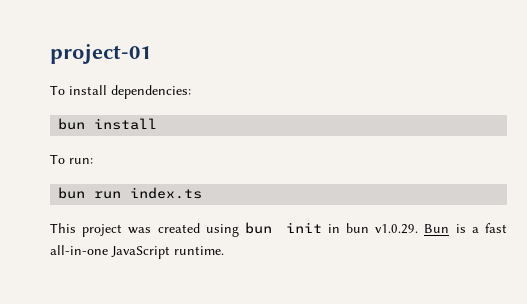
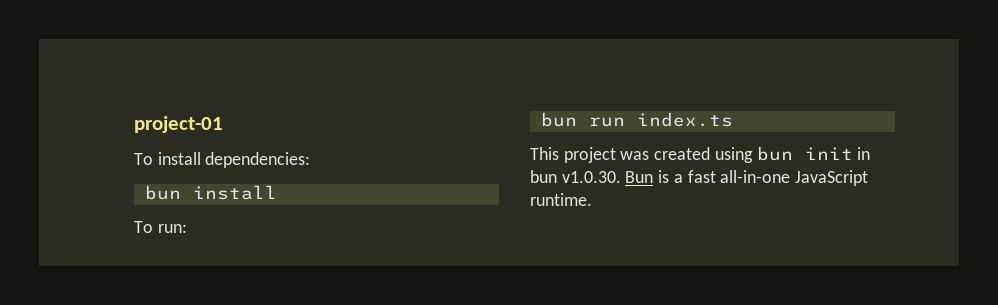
[375,224,419,234] v1.0.29. -> [561,171,621,183] v1.0.30.

